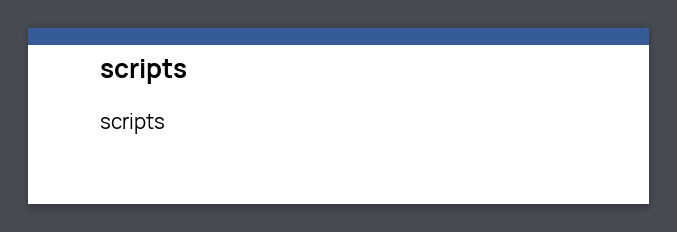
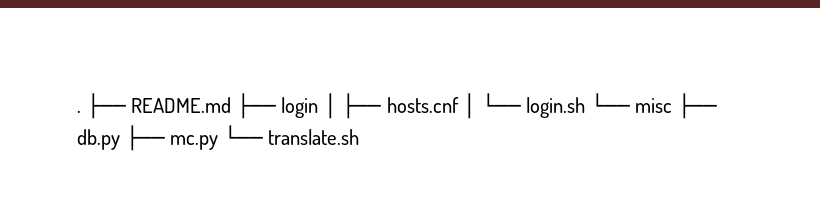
[100,59,187,84] [100,113,165,134] scripts // scripts -> [77,93,717,119] [77,125,360,151] . ├── README.md ├── login │ ├── hosts.cnf │ └── login.sh └── misc ├── db.py ├── mc.py └── translate.sh

